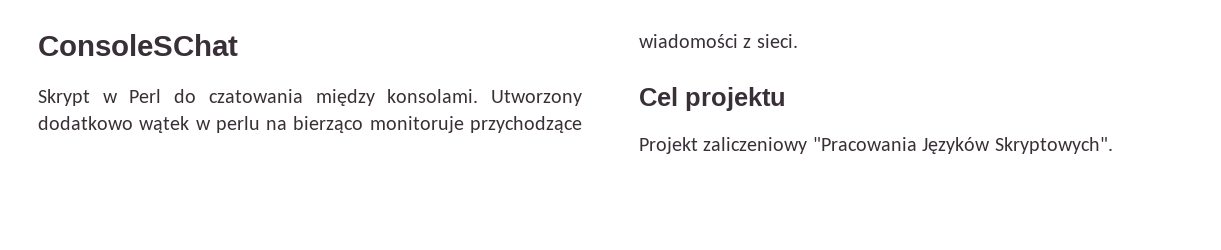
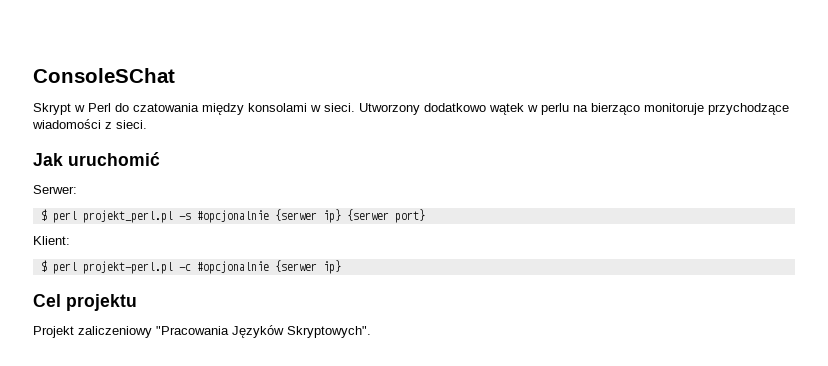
[387,89,479,103] konsolami. -> [248,103,355,112] konsolami w sieci.
(798, 41) none -> [33,152,160,166] [33,185,77,194] [40,209,425,223] [33,236,70,245] [40,260,341,274] // Jak uruchomić // Serwer: // $ perl projekt_perl.pl -s #opcjonalnie {serwer ip} {serwer port} // Klient: // $ perl projekt-perl.pl -c #opcjonalnie {serwer ip}

